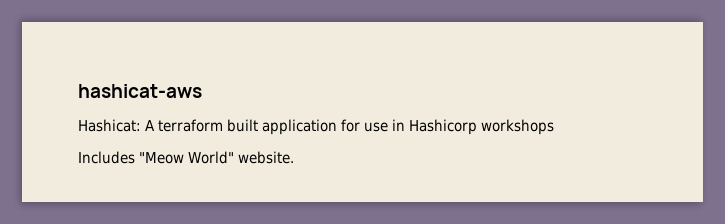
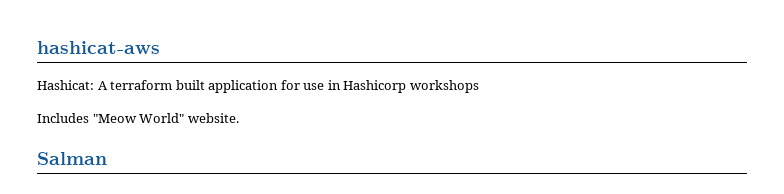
(295, 157) none -> [37,152,107,165] // Salman

